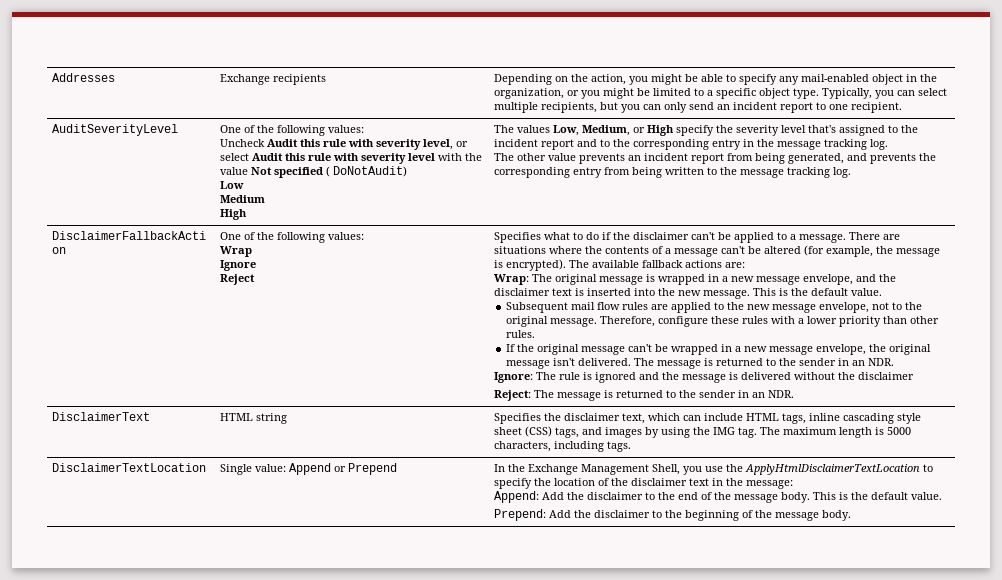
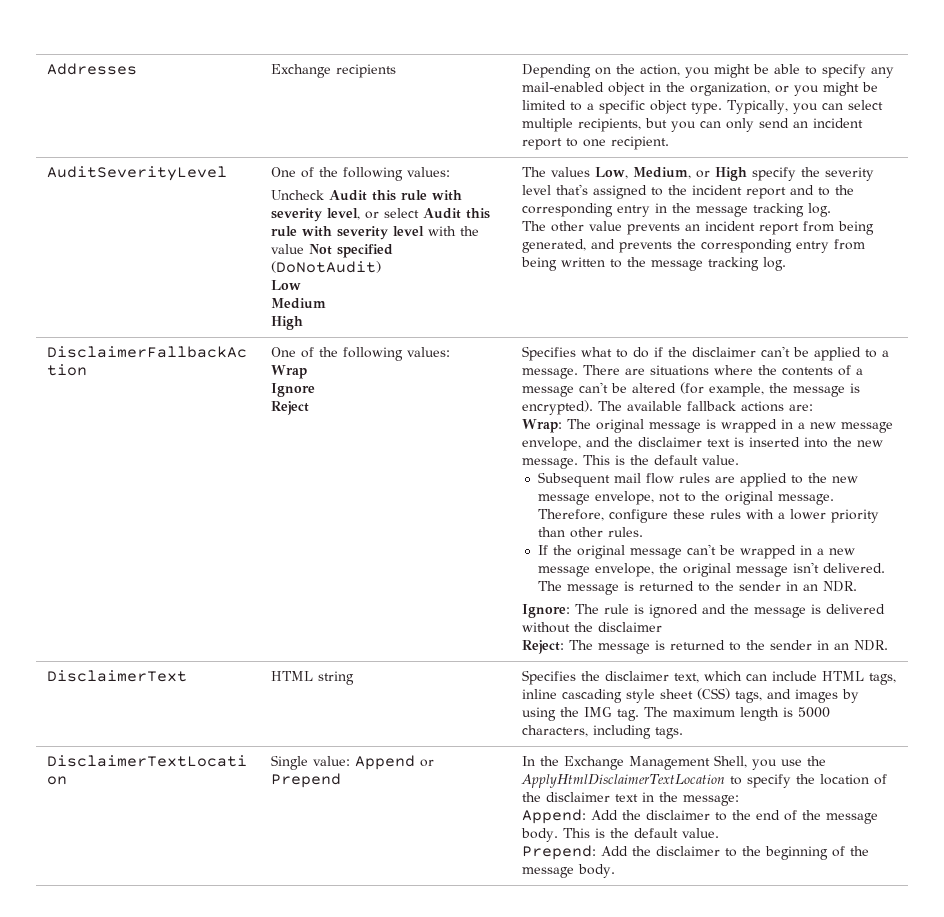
[326,166,408,177] ( DoNotAudit) -> [271,261,382,273] (DoNotAudit)

